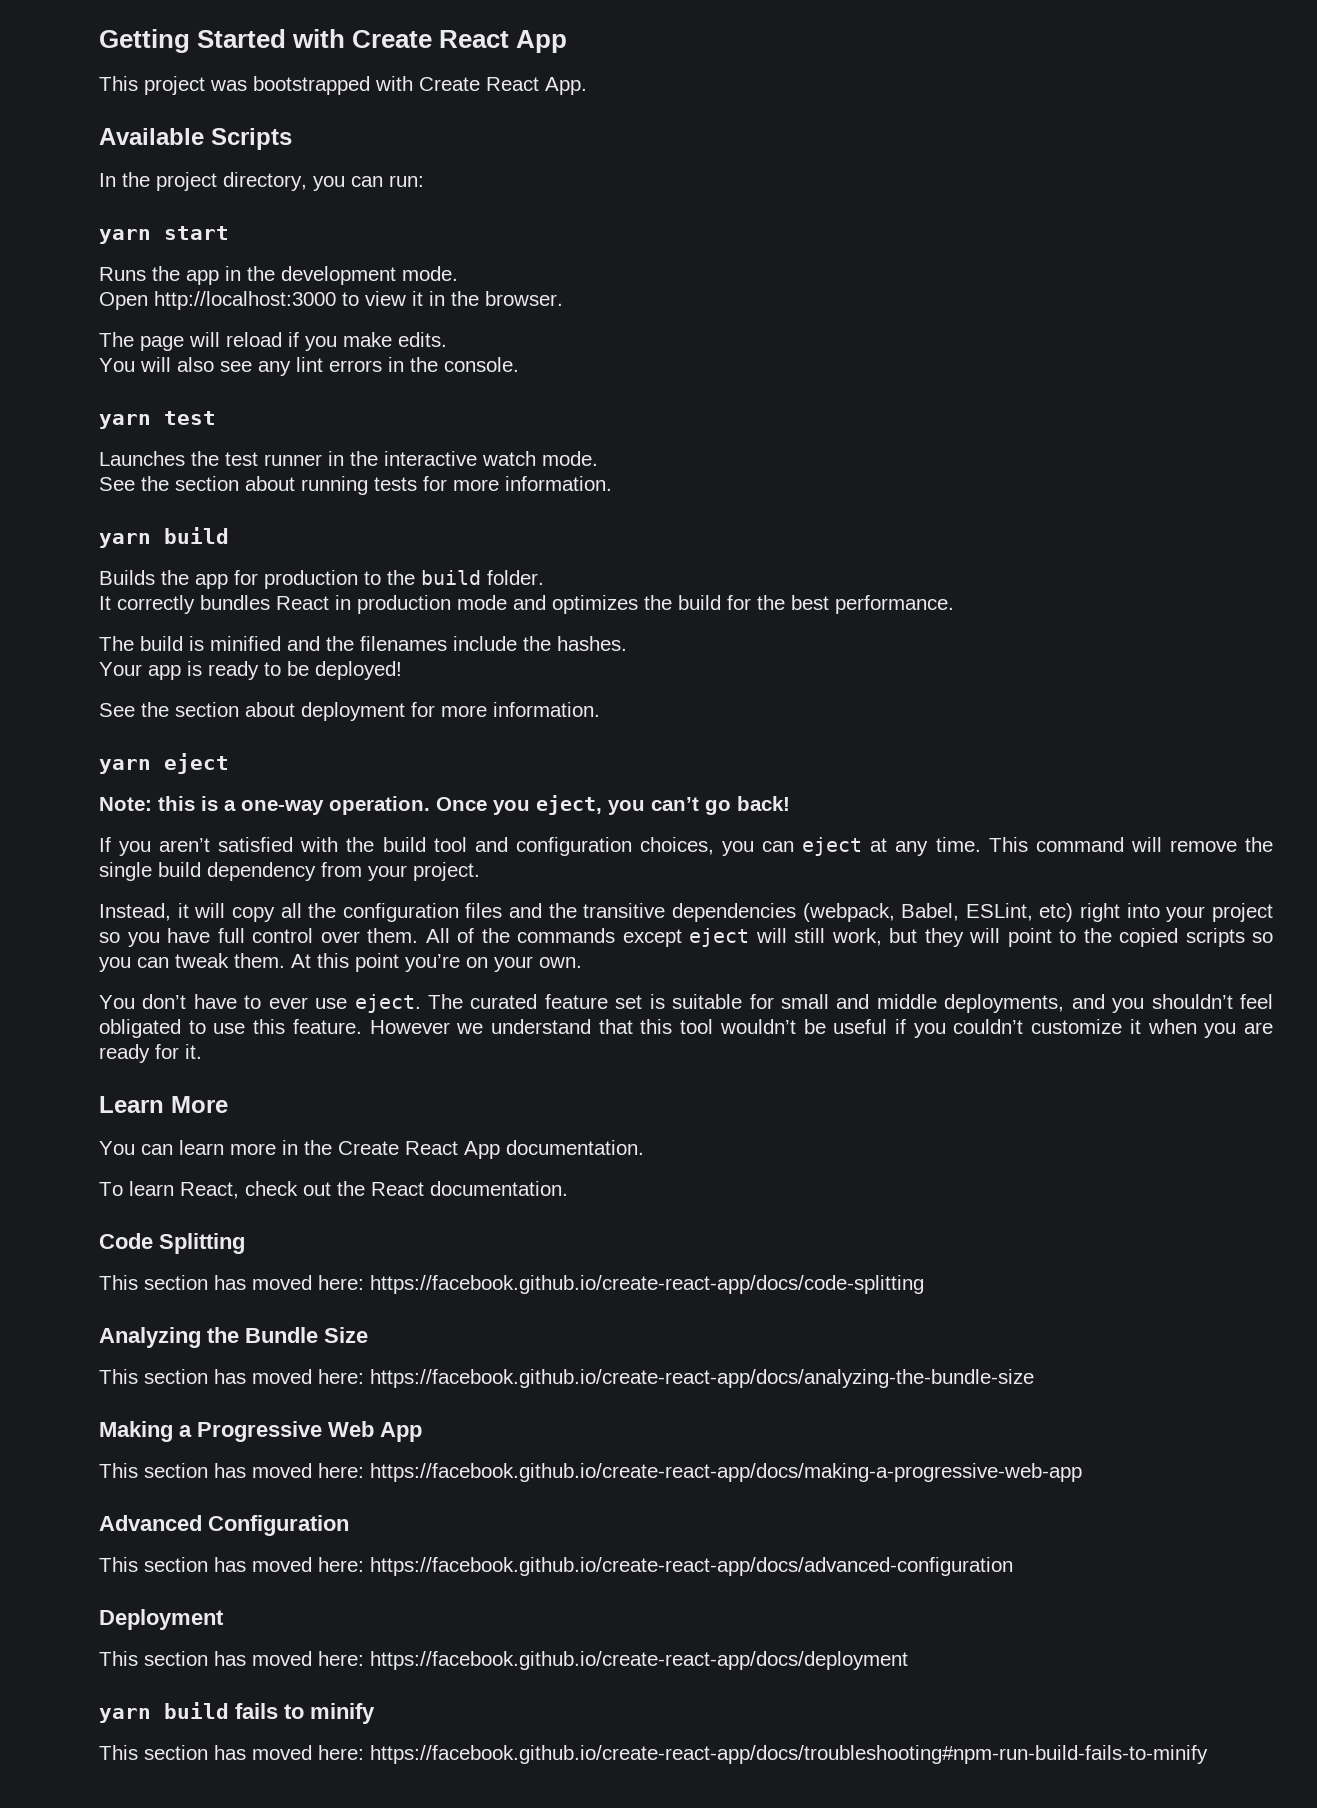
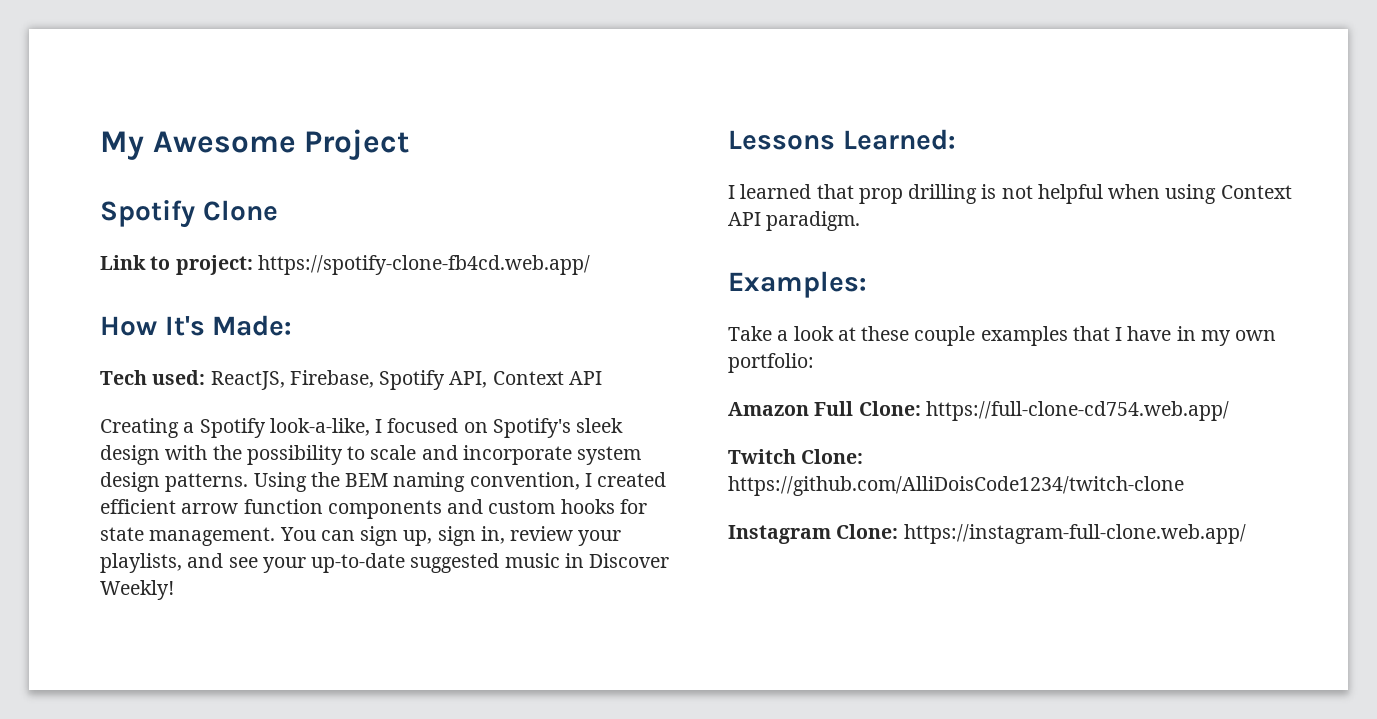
[99,29,568,53] [99,76,587,95] [99,128,292,150] [99,172,424,191] [99,226,229,244] [99,266,458,285] [99,291,563,310] [99,332,447,351] [99,357,519,376] [99,411,216,429] [99,451,598,466] [99,476,612,495] [99,527,229,548] [99,570,544,589] [99,595,954,614] [99,636,627,651] [99,661,402,680] [99,702,600,721] [99,753,229,774] [99,795,790,815] [99,837,1273,856] [99,862,480,881] [99,903,1273,922] [99,928,1273,947] [99,953,582,972] [99,994,1273,1013] [99,1019,1273,1038] [99,1044,202,1063] [99,1096,228,1113] [99,1140,644,1159] [99,1181,568,1199] [99,1233,245,1254] [99,1275,924,1294] [99,1327,368,1348] [99,1369,1034,1388] [99,1421,422,1442] [99,1463,1082,1482] [99,1515,349,1536] [99,1557,1013,1576] [99,1609,224,1630] [99,1651,908,1670] [99,1702,375,1724] [99,1745,1208,1764] Getting Started with Create React App // This project was bootstrapped with Create React App. // Available Scripts // In the project directory, you can run: // yarn start // Runs the app in the development mode. // Open http://localhost:3000 to view it in the browser. // The page will reload if you make edits. // You will also see any lint errors in the console. // yarn test // Launches the test runner in the interactive watch mode. // See the section about running tests for more information. // yarn build // Builds the app for production to the build folder. // It correctly bundles React in production mode and optimizes the build for the best performance. // The build is minified and the filenames include the hashes. // Your app is ready to be deployed! // See the section about deployment for more information. // yarn eject // Note: this is a one-way operation. Once you eject, you can’t go back! // If you aren’t satisfied with the build tool and configuration choices, you can eject at any time. This command will remove the single build dependency from your project. // Instead, it will copy all the configuration files and the transitive dependencies (webpack, Babel, ESLint, etc) right into your project so you have full control over them. All of the commands except eject will still work, but they will point to the copied scripts so you can tweak them. At this point you’re on your own. // You don’t have to ever use eject. The curated feature set is suitable for small and middle deployments, and you shouldn’t feel obligated to use this feature. However we understand that this tool wouldn’t be useful if you couldn’t customize it when you are ready for it. // Learn More // You can learn more in the Create React App documentation. // To learn React, check out the React documentation. // Code Splitting // This section has moved here: https://facebook.github.io/create-react-app/docs/code-splitting // Analyzing the Bundle Size // This section has moved here: https://facebook.github.io/create-react-app/docs/analyzing-the-bundle-size // Making a Progressive Web App // This section has moved here: https://facebook.github.io/create-react-app/docs/making-a-progressive-web-app // Advanced Configuration // This section has moved here: https://facebook.github.io/create-react-app/docs/advanced-configuration // Deployment // This section has moved here: https://facebook.github.io/create-react-app/docs/deployment // yarn build fails to minify // This section has moved here: https://facebook.github.io/create-react-app/docs/troubleshooting#npm-run-build-fails-to-minify -> [100,129,410,160] [100,200,278,228] [100,255,590,275] [100,315,293,336] [100,370,602,390] [100,418,624,438] [100,445,642,465] [100,472,667,492] [100,499,647,519] [100,526,622,546] [100,553,670,573] [100,580,174,600] [728,129,956,150] [728,184,1292,204] [728,211,861,231] [728,271,867,298] [728,326,1277,346] [728,353,814,373] [728,401,1229,421] [728,449,864,464] [728,476,1184,496] [728,524,1246,544] My Awesome Project // Spotify Clone // Link to project: https://spotify-clone-fb4cd.web.app/ // How It's Made: // Tech used: ReactJS, Firebase, Spotify API, Context API // Creating a Spotify look-a-like, I focused on Spotify's sleek design with the possibility to scale and incorporate system design patterns. Using the BEM naming convention, I created efficient arrow function components and custom hooks for state management. You can sign up, sign in, review your playlists, and see your up-to-date suggested music in Discover Weekly! // Lessons Learned: // I learned that prop drilling is not helpful when using Context API paradigm. // Examples: // Take a look at these couple examples that I have in my own portfolio: // Amazon Full Clone: https://full-clone-cd754.web.app/ // Twitch Clone: https://github.com/AlliDoisCode1234/twitch-clone // Instagram Clone: https://instagram-full-clone.web.app/

